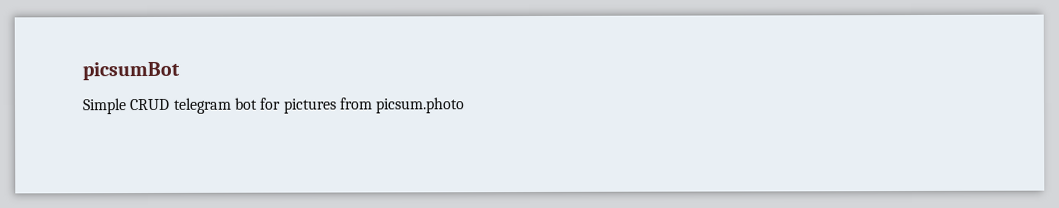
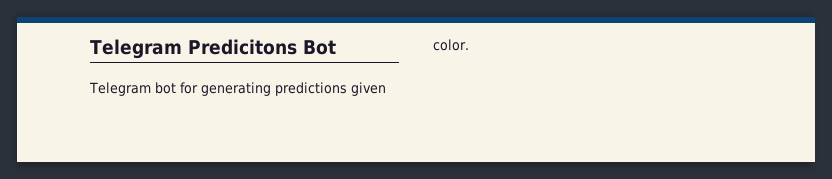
[82,61,180,81] [82,97,466,115] picsumBot // Simple CRUD telegram bot for pictures from picsum.photo -> [90,39,336,59] [89,82,386,96] [433,39,469,51] Telegram Predicitons Bot // Telegram bot for generating predictions given color.

